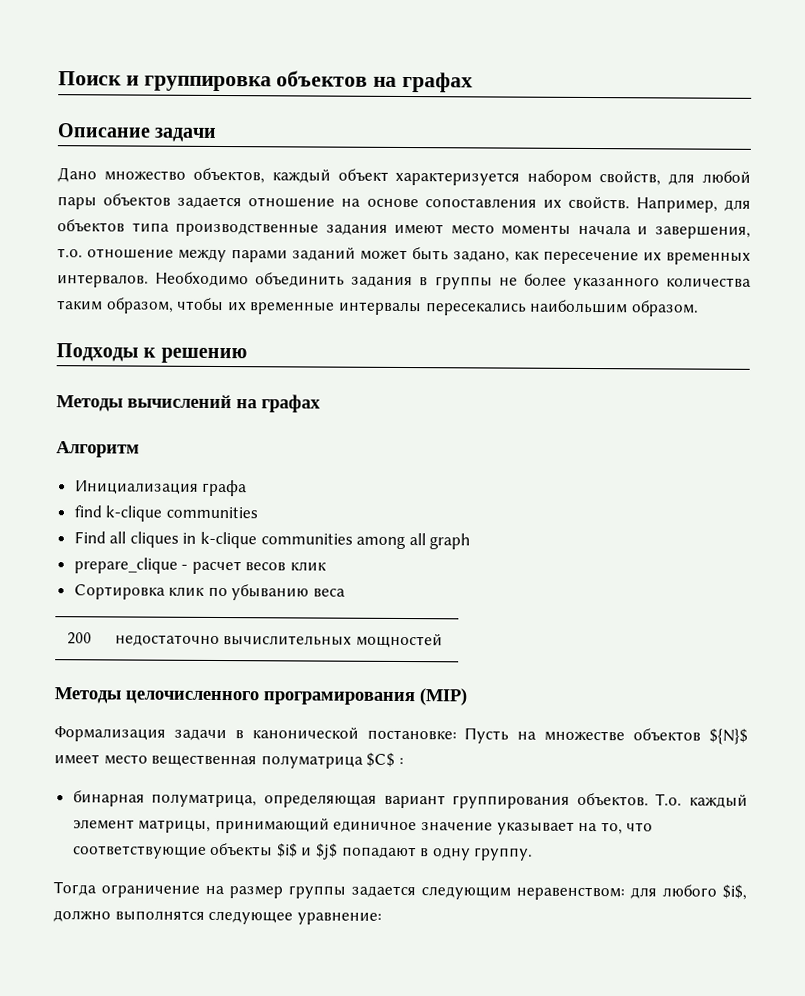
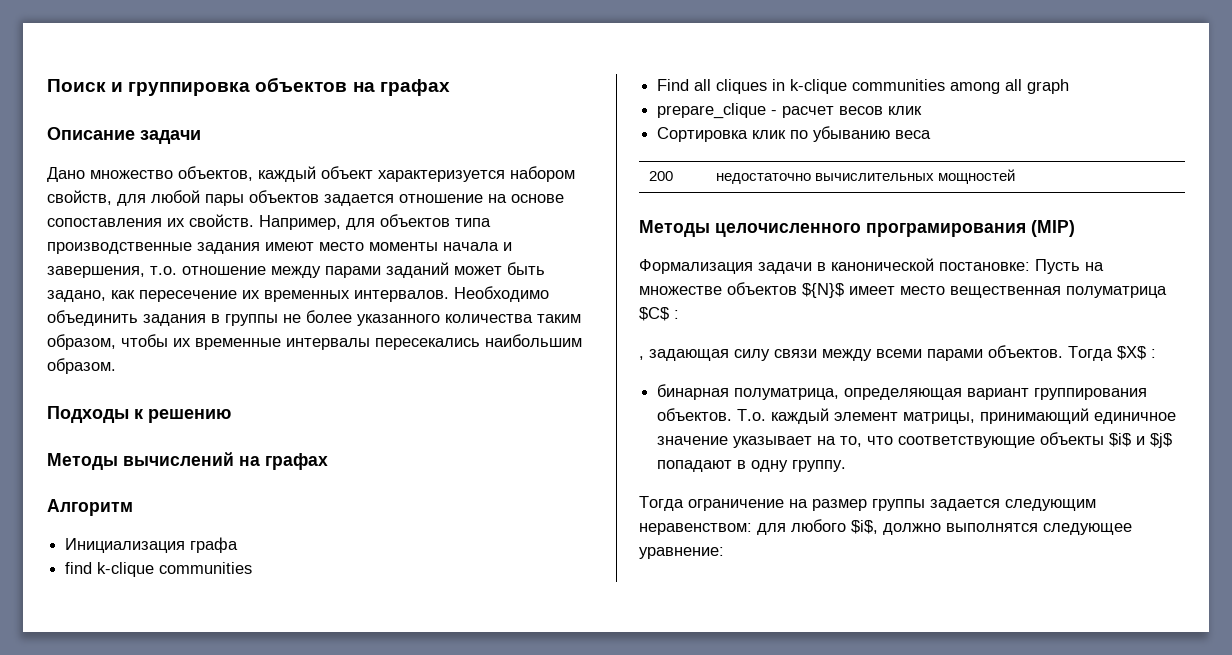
(404, 761) none -> [639,345,1156,361] // , задающая силу связи между всеми парами объектов. Тогда $X$ :

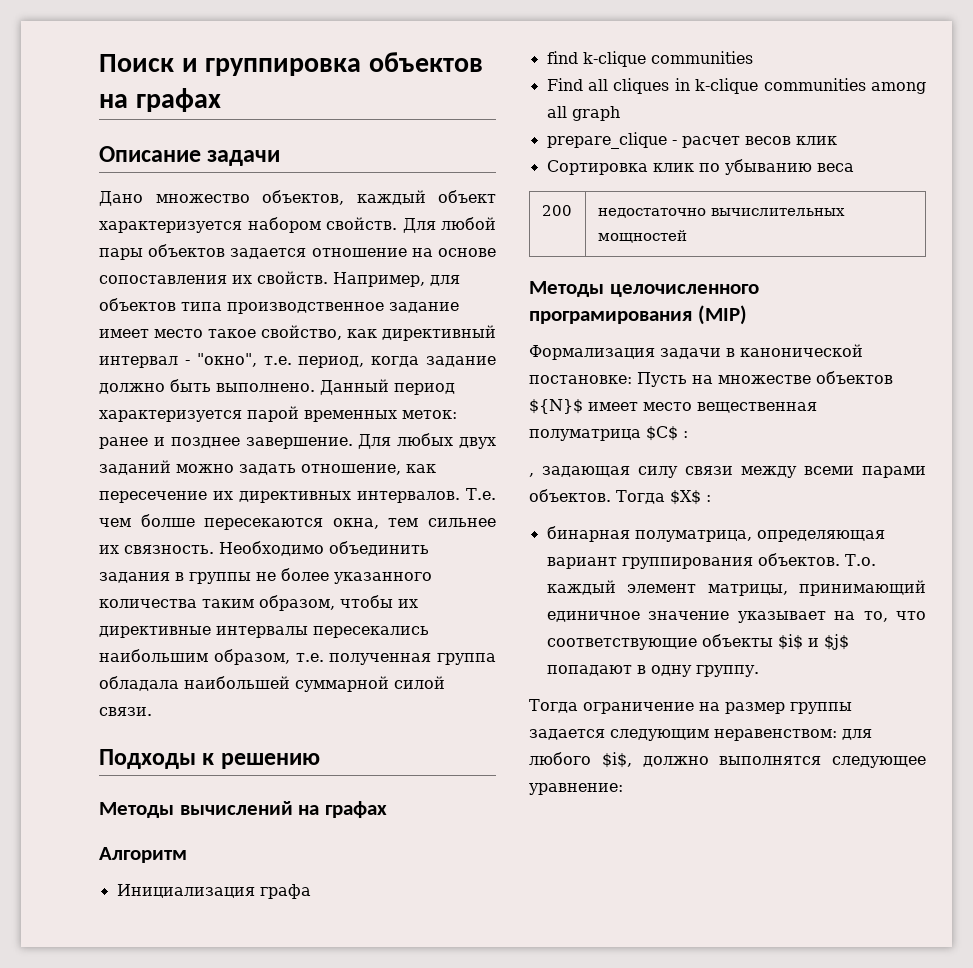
[47,190,146,206] свойств, для -> [326,217,436,233] свойств. Для
[47,242,512,254] [47,262,545,278] [47,290,449,302] производственные задания имеют место моменты начала и завершения, т.о. отношение между парами заданий может быть задано, как пересечение их временных интервалов. -> [227,302,459,314] [99,325,496,341] [99,353,496,368] [99,379,455,395] [99,406,457,422] [99,433,496,449] [99,460,436,475] [99,488,496,503] [99,514,496,530] [99,545,214,554] производственное задание имеет место такое свойство, как директивный интервал - "окно", т.е. период, когда задание должно быть выполнено. Данный период характеризуется парой временных меток: ранее и позднее завершение. Для любых двух заданий можно задать отношение, как пересечение их директивных интервалов. Т.е. чем болше пересекаются окна, тем сильнее их связность.
[195,338,281,350] временные -> [99,626,211,638] директивные
[47,358,116,374] образом. -> [213,649,496,665] [99,676,445,692] [99,707,152,716] образом, т.е. полученная группа обладала наибольшей суммарной силой связи.

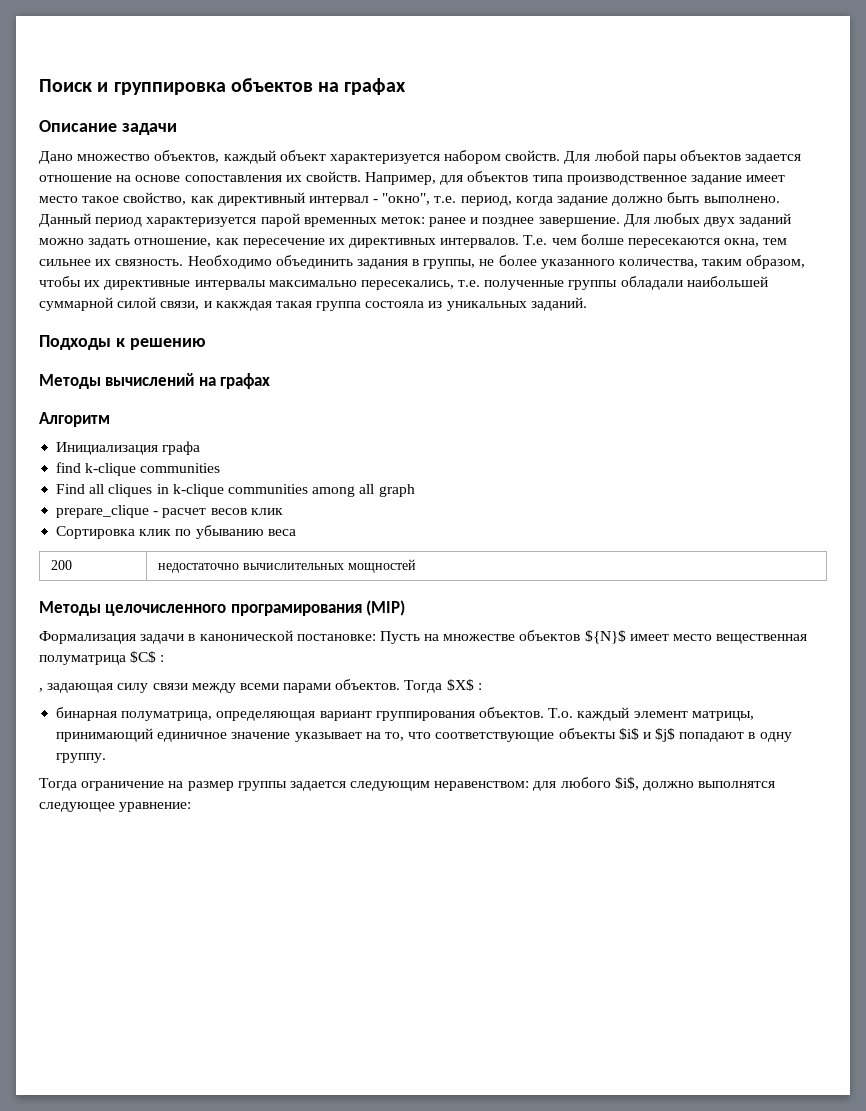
[189,572,251,584] группы -> [423,259,476,269] группы,
[99,599,197,608] количества -> [619,259,699,268] количества,
[313,626,429,638] [99,649,496,665] [99,676,445,692] [99,707,152,716] пересекались наибольшим образом, т.е. полученная группа обладала наибольшей суммарной силой связи. -> [268,276,768,290] [39,297,587,311] максимально пересекались, т.е. полученные группы обладали наибольшей суммарной силой связи, и какждая такая группа состояла из уникальных заданий.

